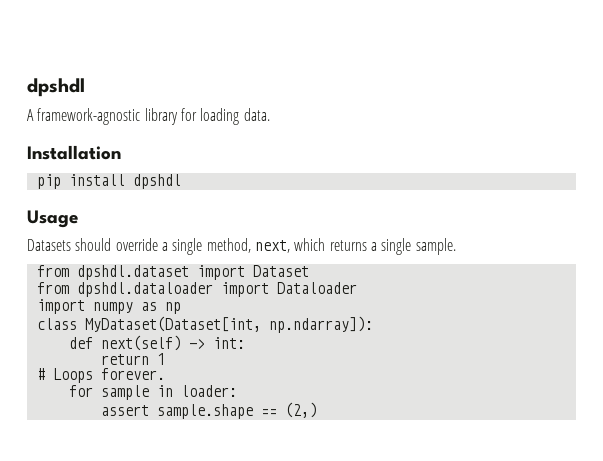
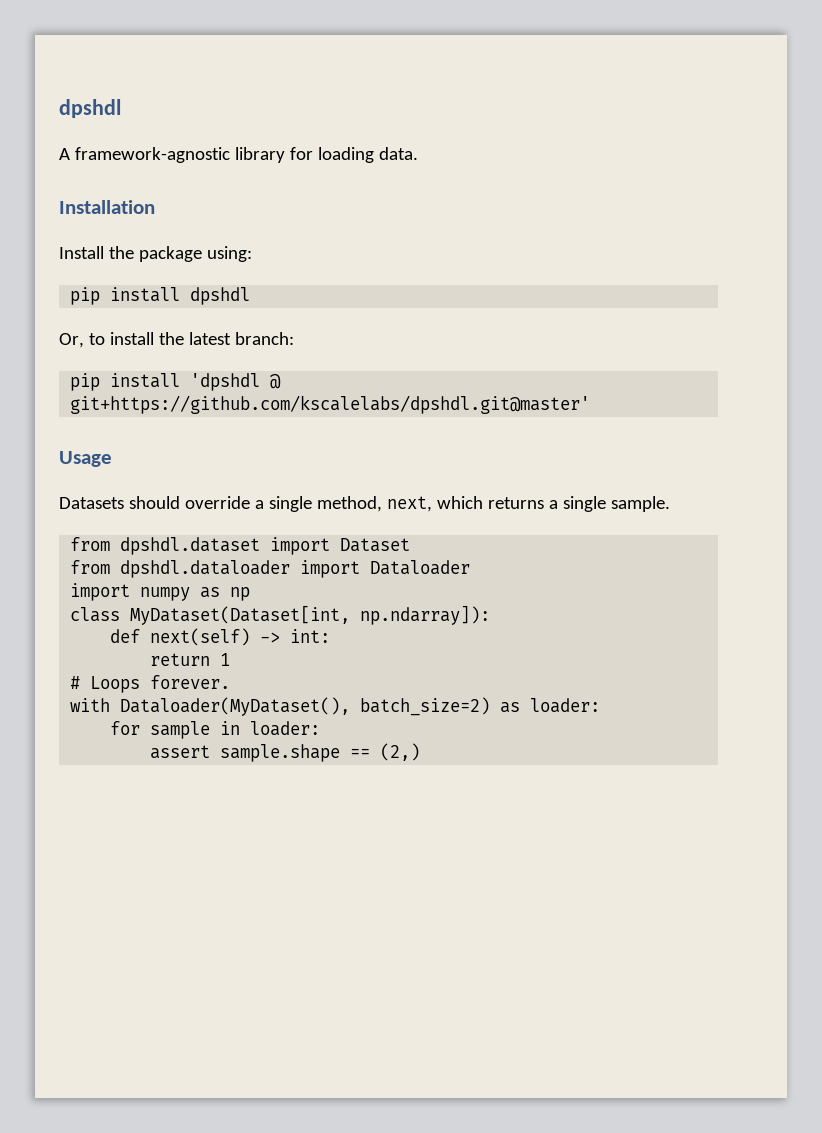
(121, 152) none -> [59,246,252,262] // Install the package using:
(181, 181) none -> [59,332,294,348] [70,373,282,391] [70,395,591,414] // Or, to install the latest branch: // pip install 'dpshdl @ git+https://github.com/kscalelabs/dpshdl.git@master'
(165, 374) none -> [70,697,601,716] // with Dataloader(MyDataset(), batch_size=2) as loader:

